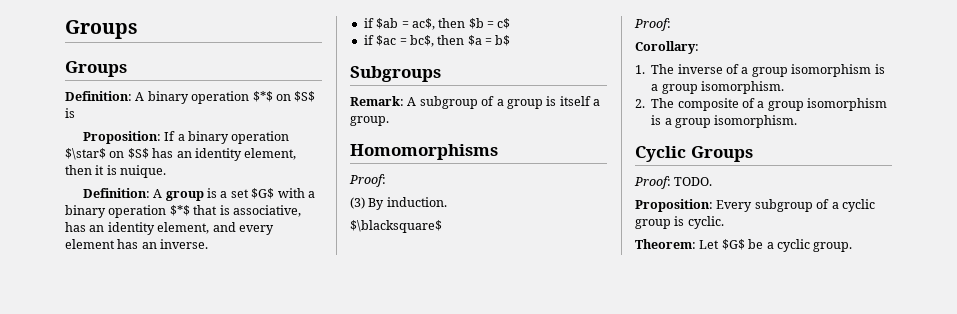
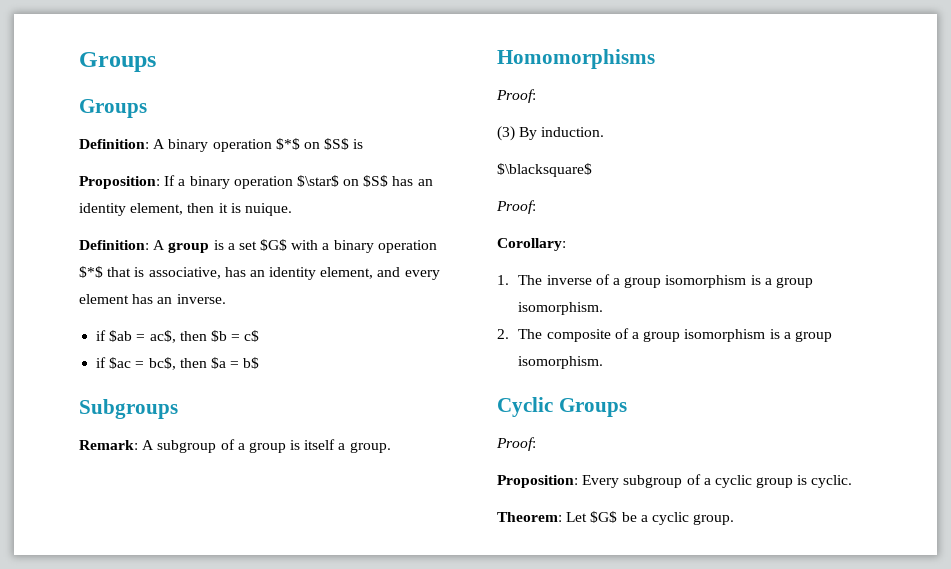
[674,177,713,186] TODO. -> (536, 444) none

